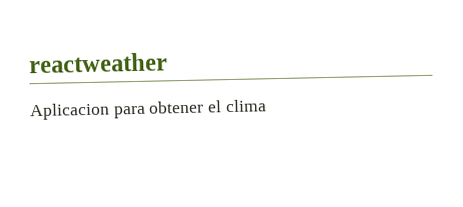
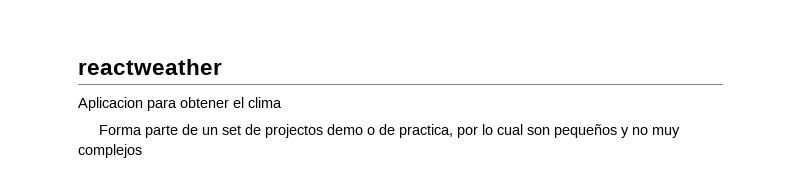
(267, 106) none -> [98,124,680,138] [78,144,142,158] // Forma parte de un set de projectos demo o de practica, por lo cual son pequeños y no muy complejos

